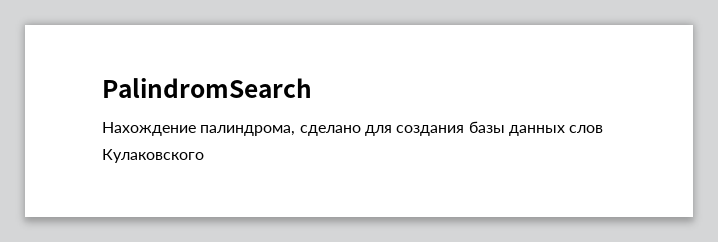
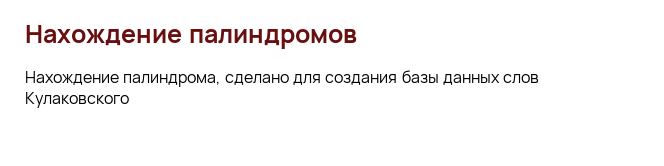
[102,78,312,98] PalindromSearch -> [25,25,357,49] Нахождение палиндромов

